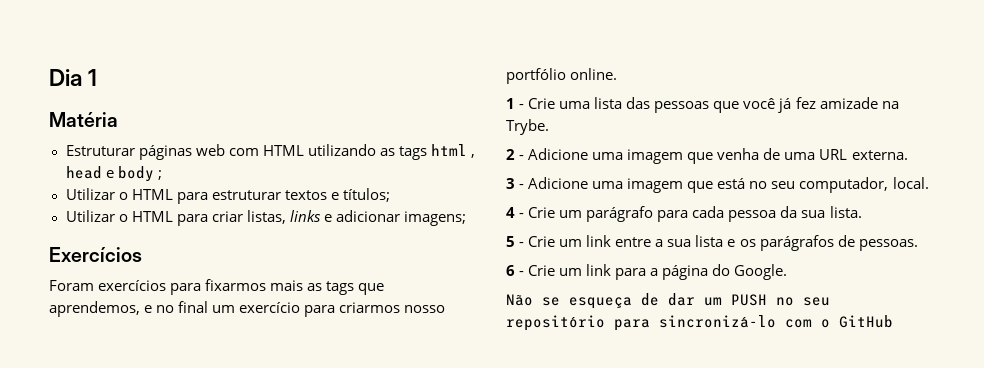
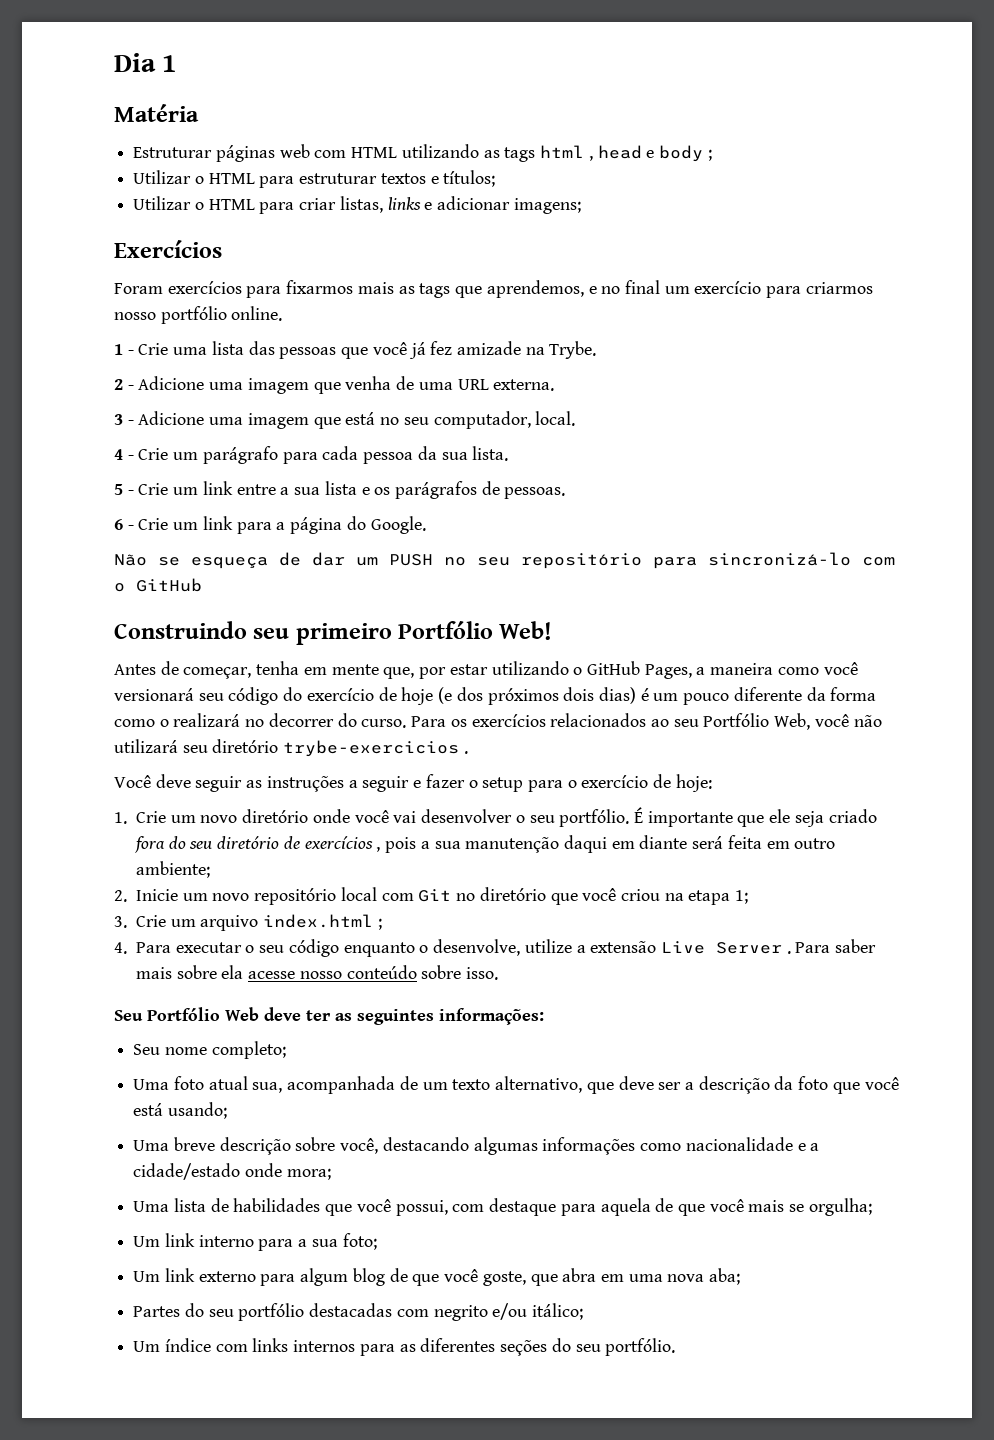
(893, 321) none -> [114,621,553,645] [114,661,858,679] [114,687,877,705] [114,713,882,730] [114,739,468,757] [114,774,712,792] [114,807,877,827] [134,835,836,853] [135,861,210,878] [114,887,749,905] [114,914,382,931] [114,939,877,957] [135,965,499,980] [114,1007,544,1025] [133,1041,286,1059] [133,1076,899,1094] [133,1102,227,1119] [133,1137,820,1155] [133,1163,331,1180] [133,1198,872,1216] [133,1233,377,1251] [133,1268,741,1286] [133,1303,584,1321] [133,1338,676,1356] // Construindo seu primeiro Portfólio Web! // Antes de começar, tenha em mente que, por estar utilizando o GitHub Pages, a maneira como você versionará seu código do exercício de hoje (e dos próximos dois dias) é um pouco diferente da forma como o realizará no decorrer do curso. Para os exercícios relacionados ao seu Portfólio Web, você não utilizará seu diretório trybe-exercicios . // Você deve seguir as instruções a seguir e fazer o setup para o exercício de hoje: // 1. Crie um novo diretório onde você vai desenvolver o seu portfólio. É importante que ele seja criado fora do seu diretório de exercícios , pois a sua manutenção daqui em diante será feita em outro ambiente; // 2. Inicie um novo repositório local com Git no diretório que você criou na etapa 1; // 3. Crie um arquivo index.html ; // 4. Para executar o seu código enquanto o desenvolve, utilize a extensão Live Server . Para saber mais sobre ela acesse nosso conteúdo sobre isso. // Seu Portfólio Web deve ter as seguintes informações: // Seu nome completo; // Uma foto atual sua, acompanhada de um texto alternativo, que deve ser a descrição da foto que você está usando; // Uma breve descrição sobre você, destacando algumas informações como nacionalidade e a cidade/estado onde mora; // Uma lista de habilidades que você possui, com destaque para aquela de que você mais se orgulha; // Um link interno para a sua foto; // Um link externo para algum blog de que você goste, que abra em uma nova aba; // Partes do seu portfólio destacadas com negrito e/ou itálico; // Um índice com links internos para as diferentes seções do seu portfólio.

